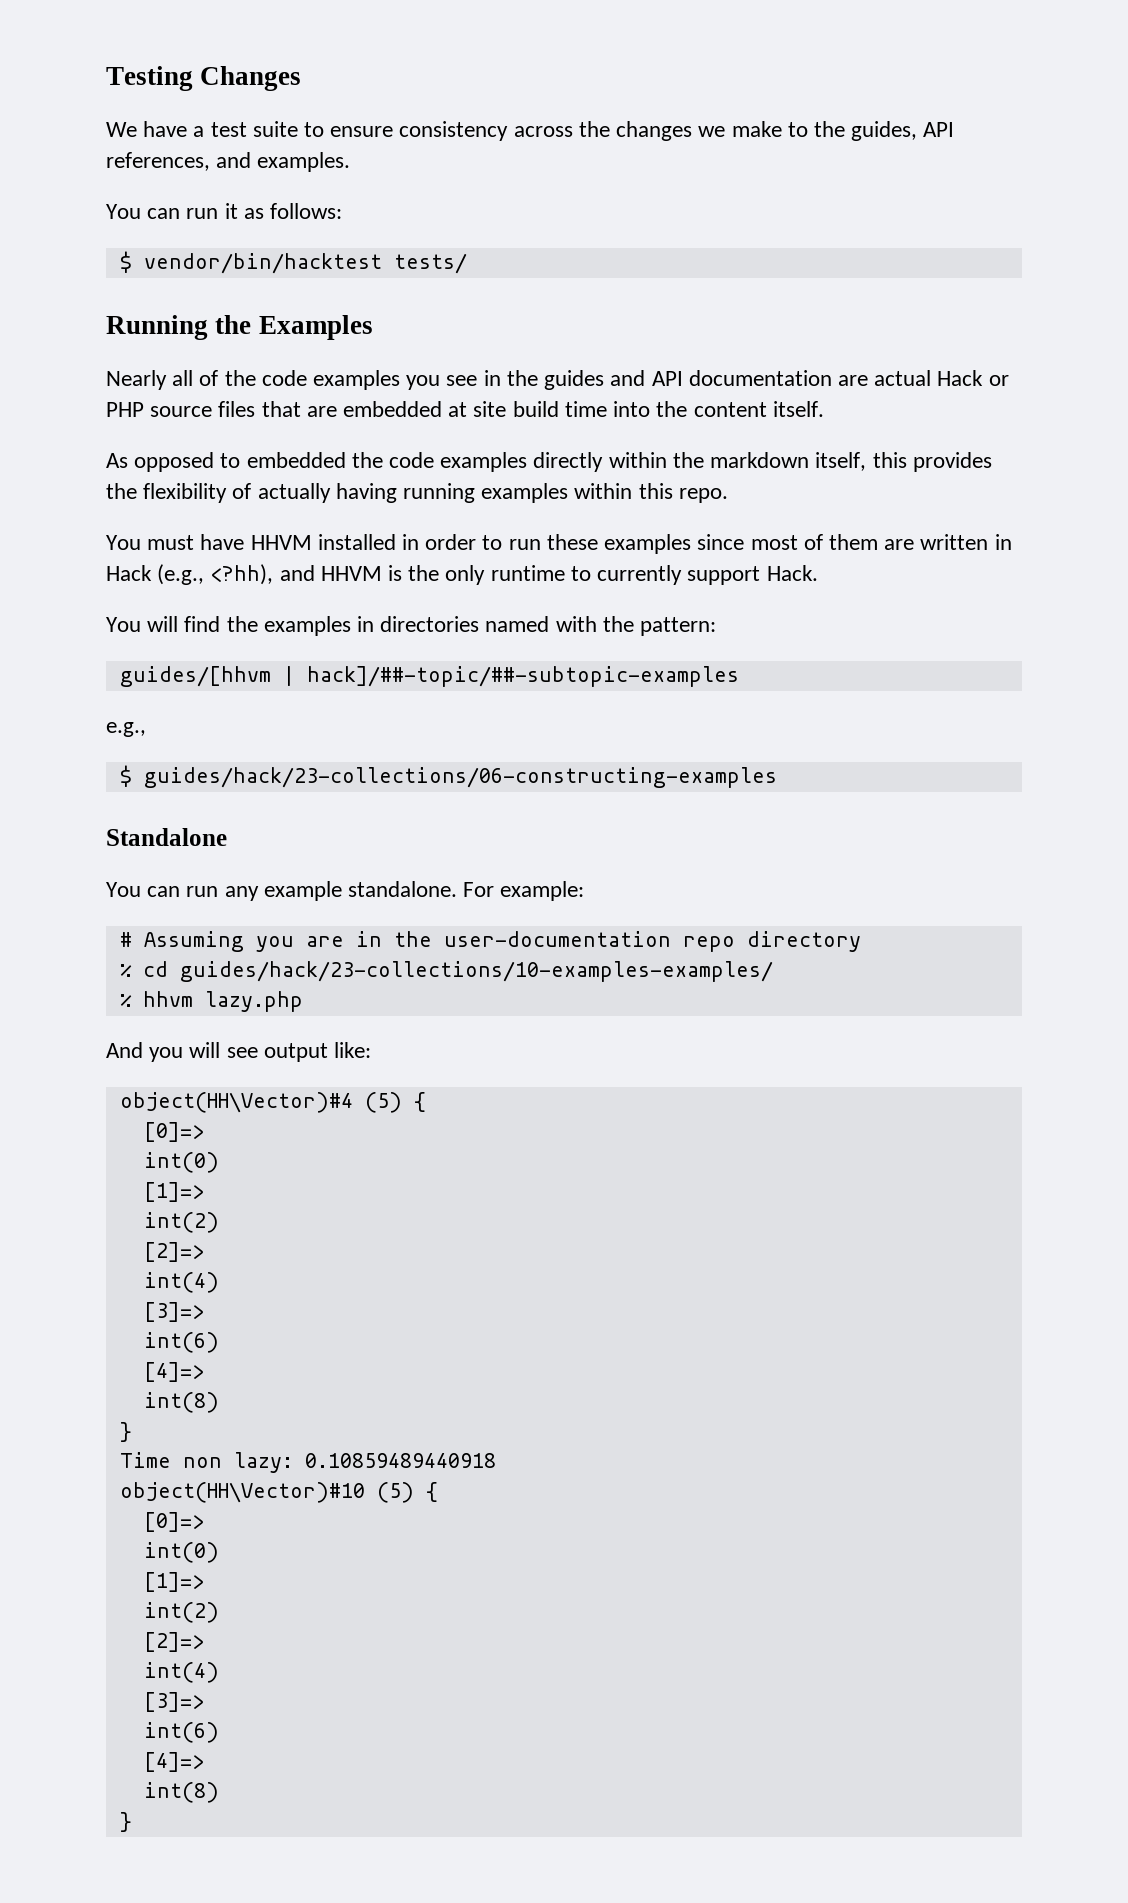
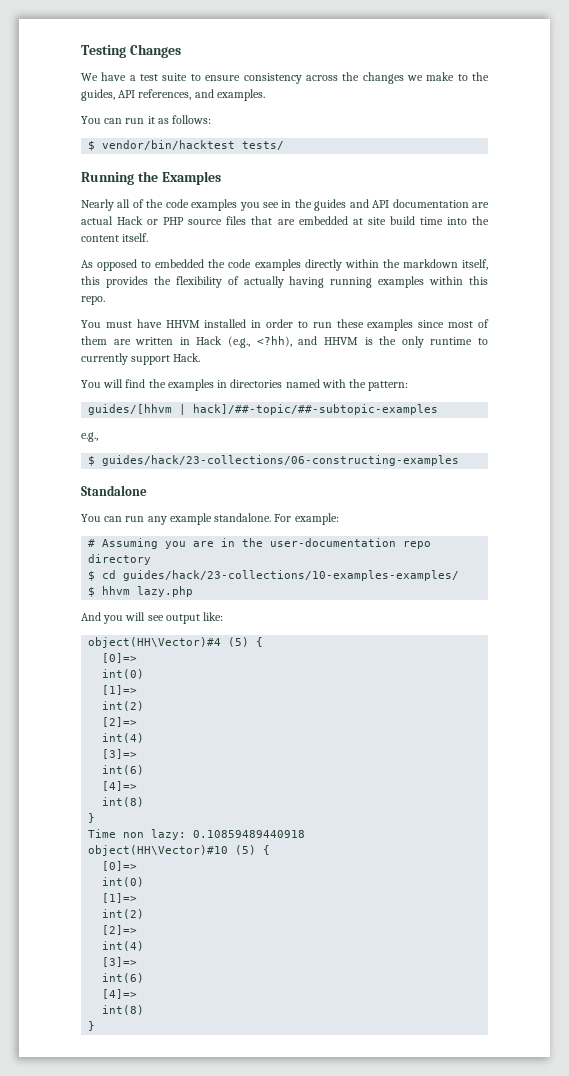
[119,964,132,977] % -> [88,571,96,581] $
[119,994,132,1007] % -> [88,587,96,597] $

